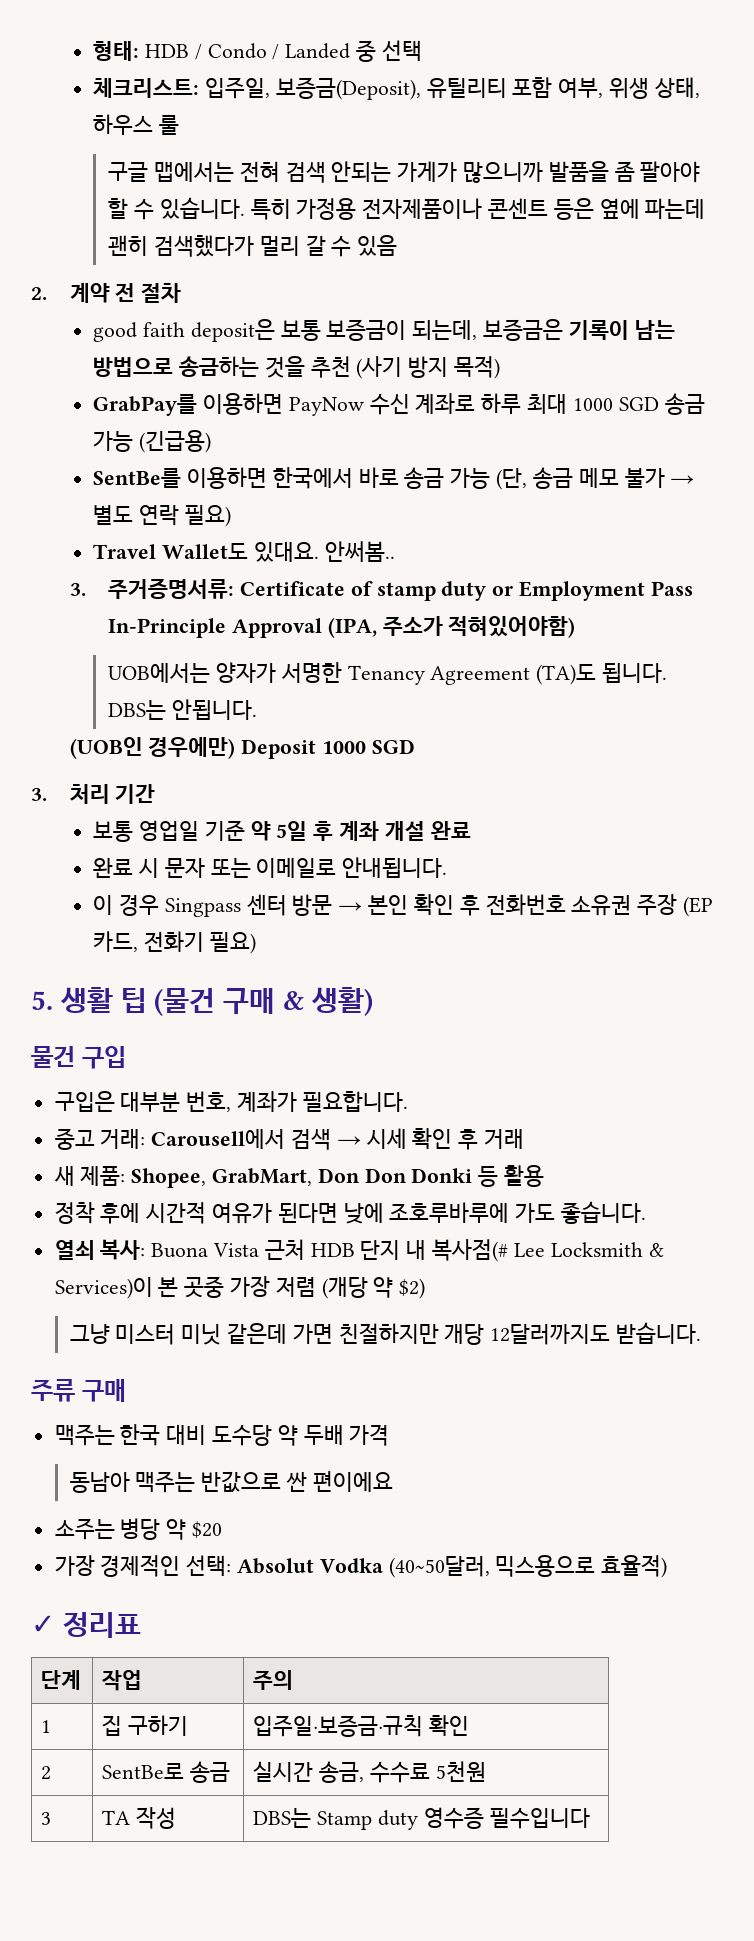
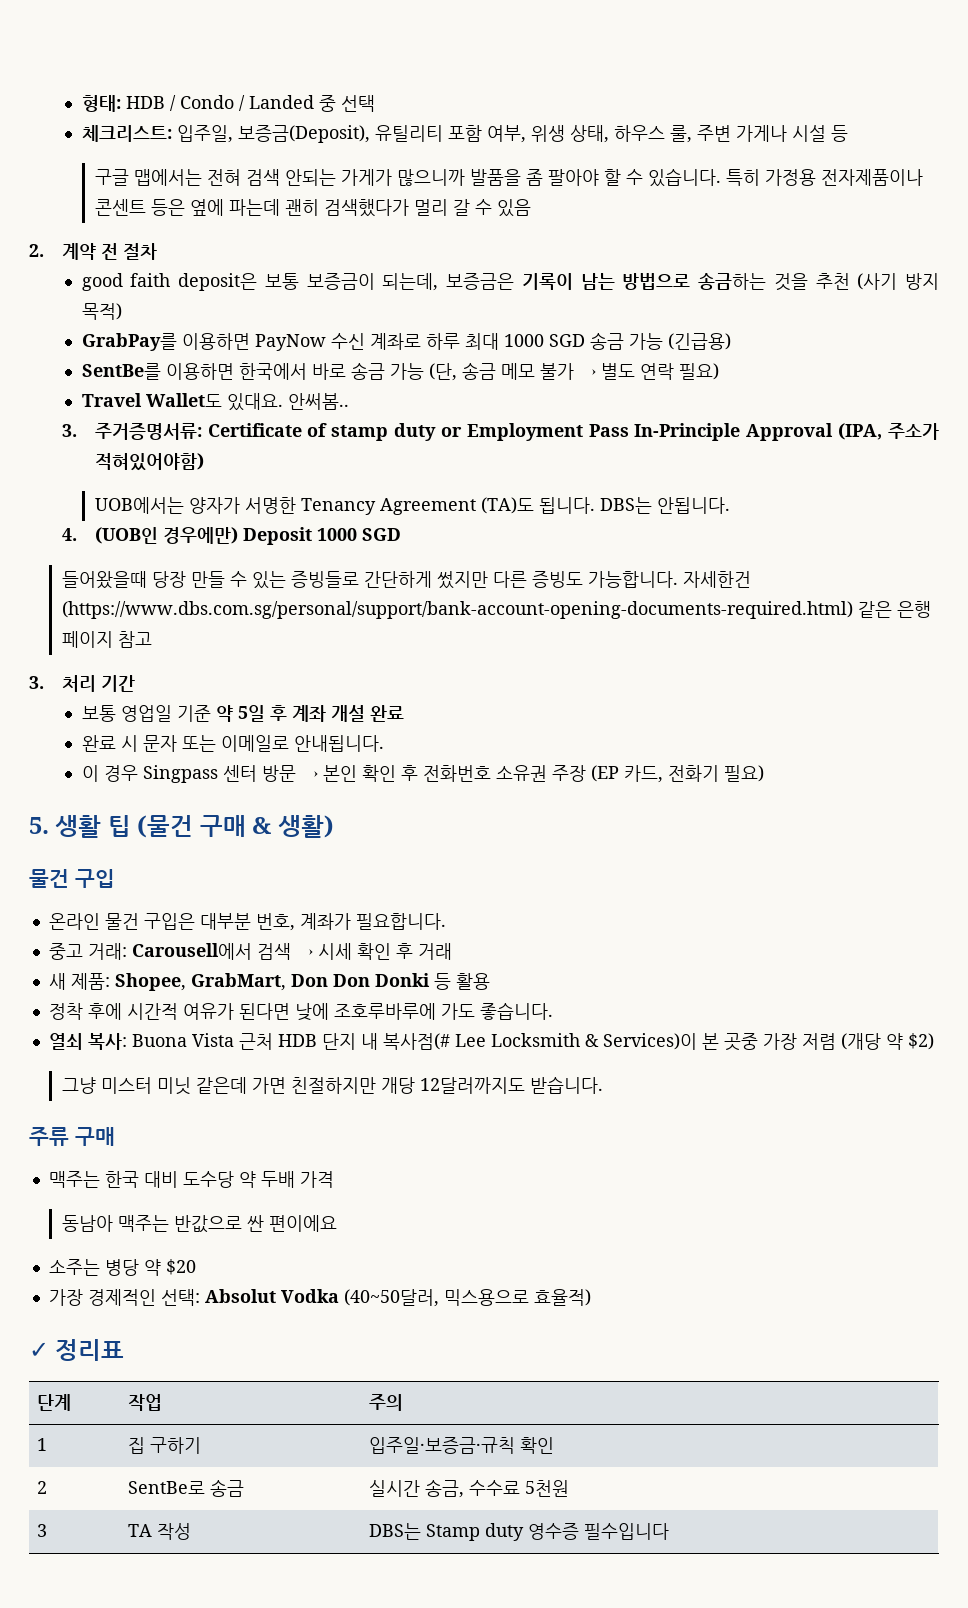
[159,115,180,135] 룰 -> [669,125,848,143] 룰, 주변 가게나 시설 등
(258, 709) none -> [61,528,77,541] 4.
(415, 746) none -> [61,571,751,589] [61,601,931,619] [61,631,152,648] // 들어왔을때 당장 만들 수 있는 증빙들로 간단하게 썼지만 다른 증빙도 가능합니다. 자세한건 (https://www.dbs.com.sg/personal/support/bank-account-opening-documents-required.html) 같은 은행 페이지 참고
(126, 1057) none -> [48,913,139,930] 온라인 물건

